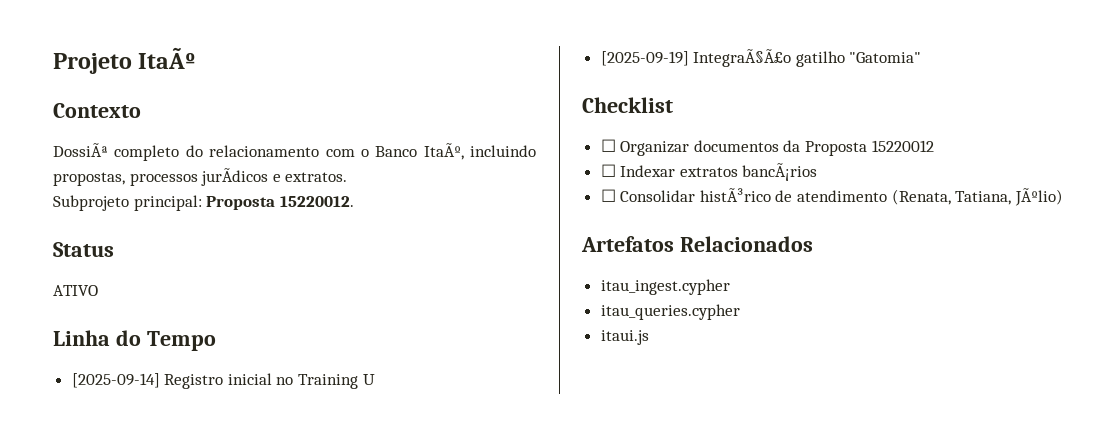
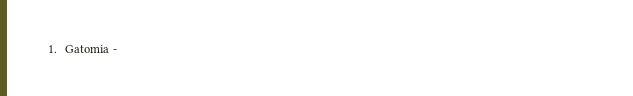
[53,47,196,74] [53,103,141,118] [53,143,536,161] [53,168,348,186] [53,195,354,211] [53,242,114,257] [53,285,98,296] [53,330,216,351] [71,373,375,389] [600,49,922,67] [582,97,673,113] [600,139,934,156] [600,163,818,181] [600,188,1063,206] [581,236,813,252] [600,279,730,295] [600,304,740,320] [600,330,649,345] Projeto ItaÃº // Contexto // DossiÃª completo do relacionamento com o Banco ItaÃº, incluindo propostas, processos jurÃdicos e extratos. // Subprojeto principal: Proposta 15220012. // Status // ATIVO // Linha do Tempo // [2025-09-14] Registro inicial no Training U // [2025-09-19] IntegraÃ§Ã£o gatilho "Gatomia" // Checklist // ☐ Organizar documentos da Proposta 15220012 // ☐ Indexar extratos bancÃ¡rios // ☐ Consolidar histÃ³rico de atendimento (Renata, Tatiana, JÃºlio) // Artefatos Relacionados // itau_ingest.cypher // itau_queries.cypher // itaui.js -> [48,45,117,53] 1. Gatomia -

